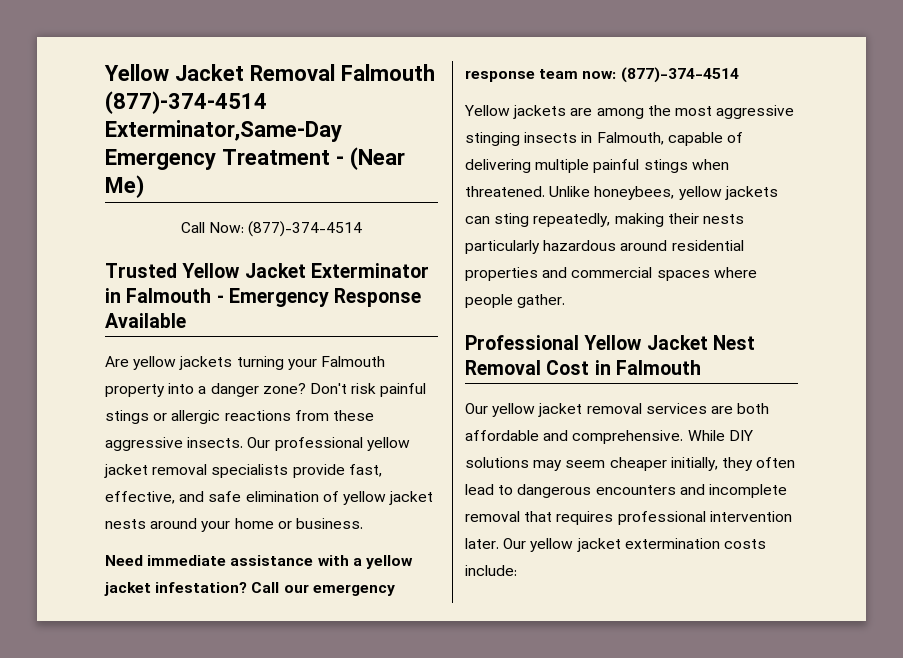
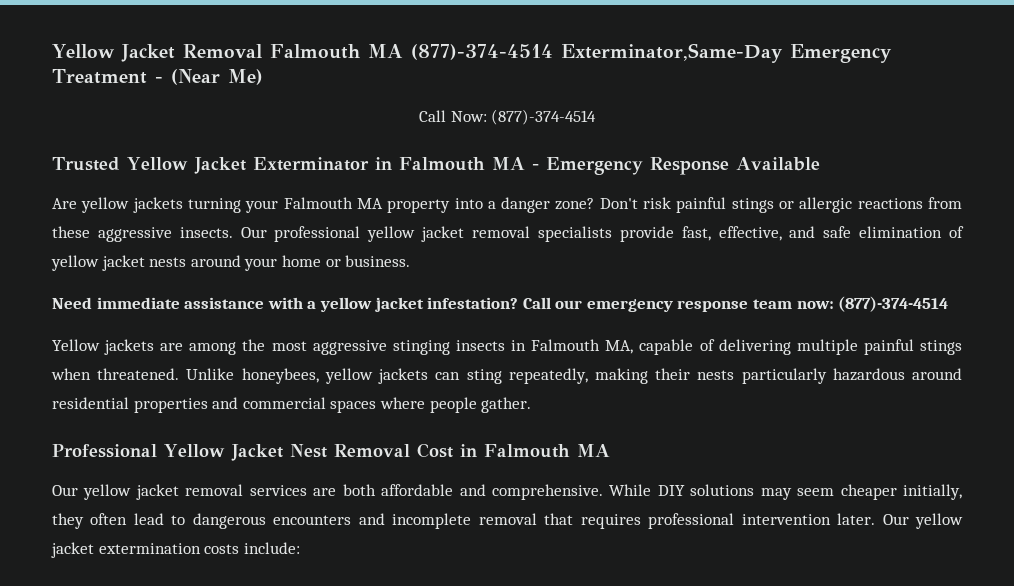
(435, 72) none -> [367,44,403,58] MA
(212, 295) none -> [491,157,525,170] MA
(385, 361) none -> [356,198,383,209] MA
[596,132,664,145] Falmouth, -> [531,339,634,354] Falmouth MA,
(701, 367) none -> [576,444,610,457] MA

